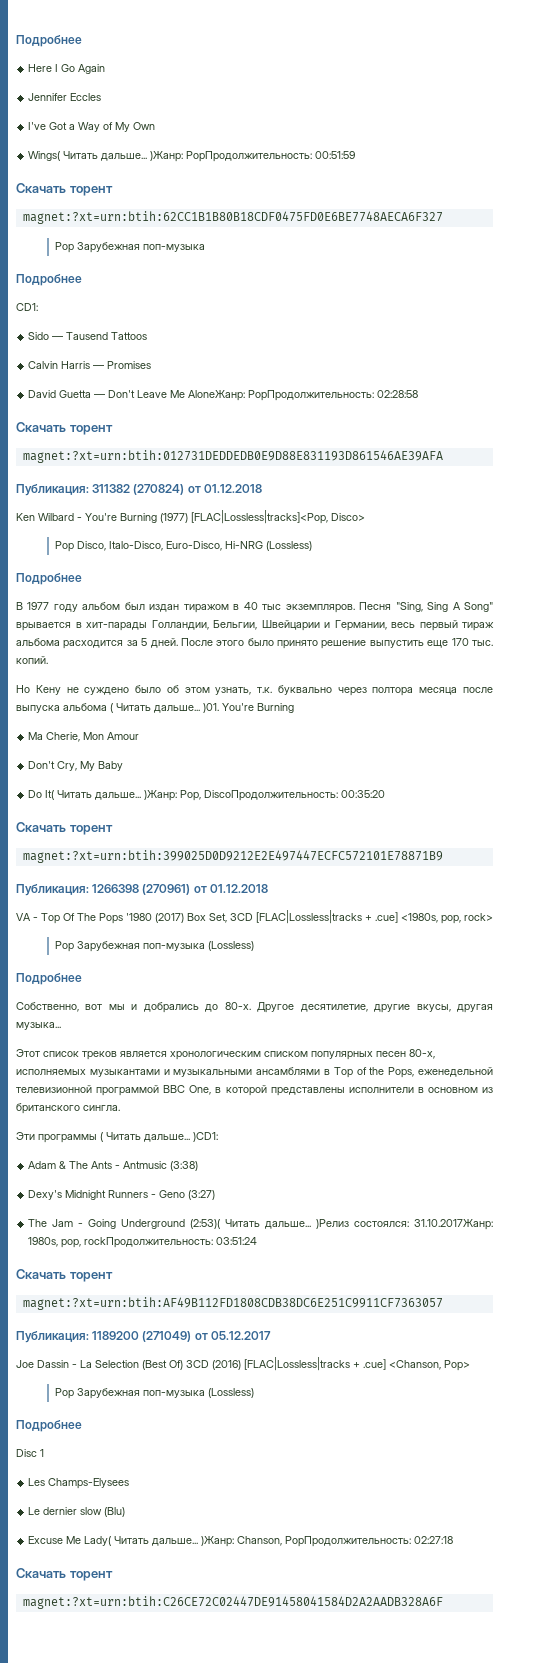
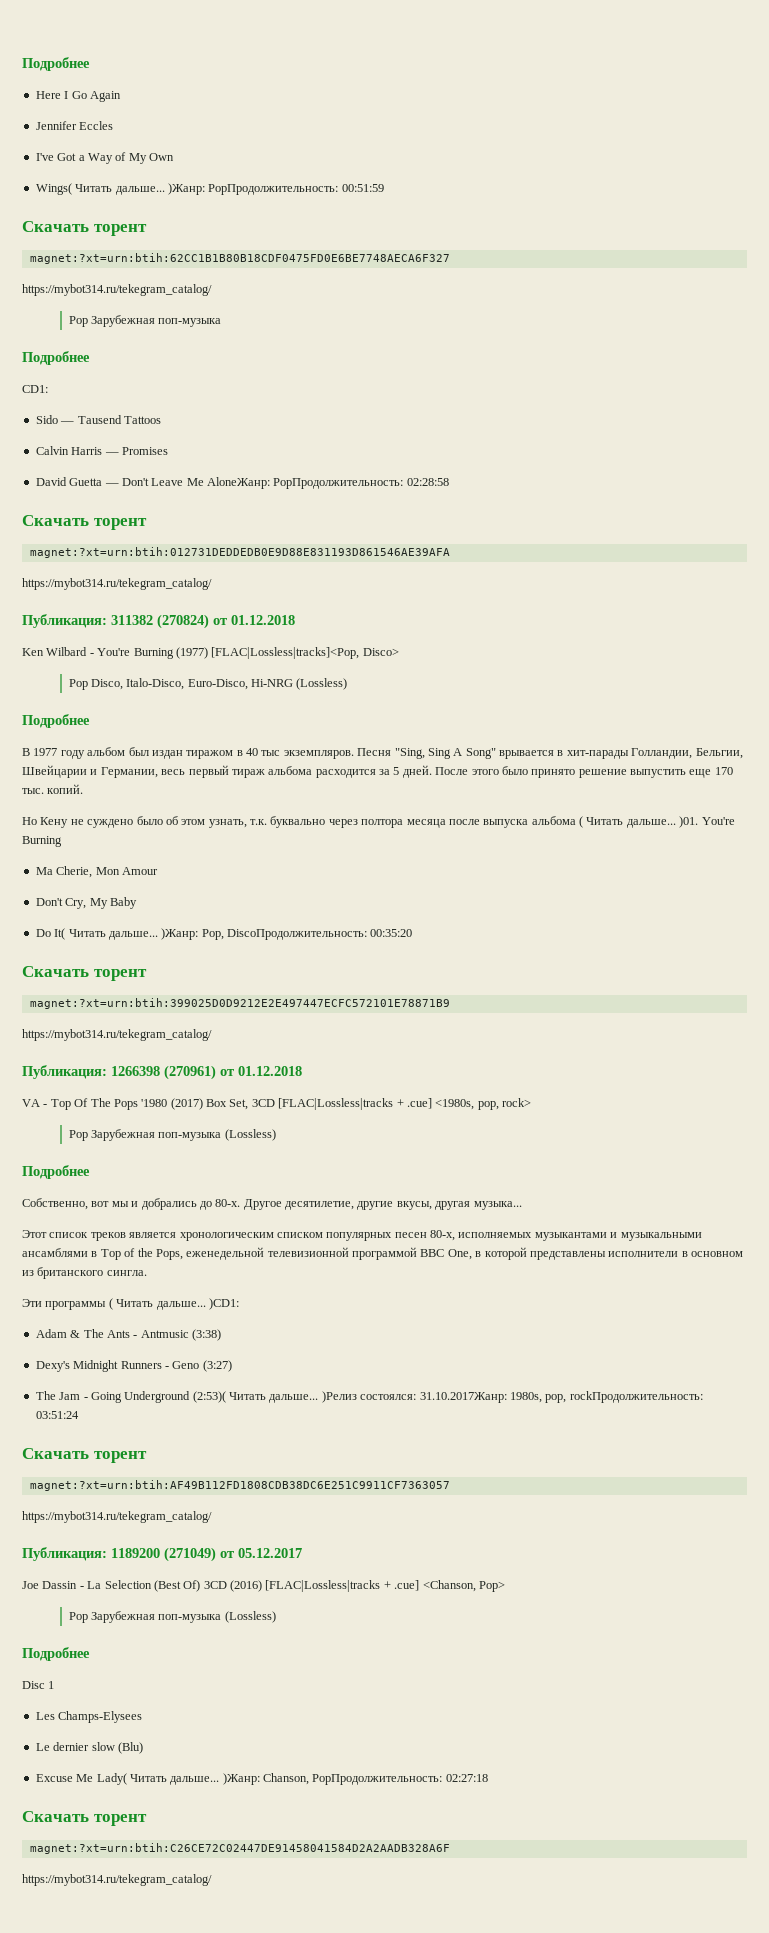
(443, 217) none -> [22,284,212,296] // https://mybot314.ru/tekegram_catalog/
(443, 456) none -> [22,578,212,590] // https://mybot314.ru/tekegram_catalog/
(443, 856) none -> [22,1029,212,1041] // https://mybot314.ru/tekegram_catalog/
(443, 1303) none -> [22,1511,212,1523] // https://mybot314.ru/tekegram_catalog/
(443, 1602) none -> [22,1874,212,1886] // https://mybot314.ru/tekegram_catalog/

